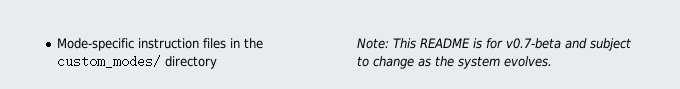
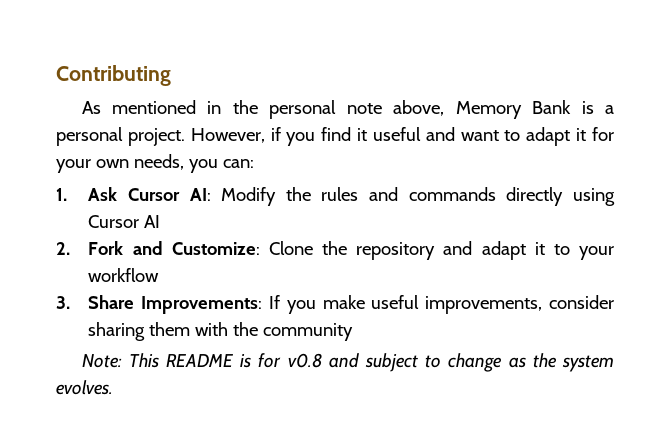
[57,38,264,51] [57,55,218,69] Mode-specific instruction files in the custom_modes/ directory -> [56,65,171,86] [81,100,614,119] [56,127,614,146] [56,154,254,173] [56,187,615,206] [88,215,161,228] [56,241,614,260] [88,268,160,282] [56,295,614,314] [88,322,354,341] Contributing // As mentioned in the personal note above, Memory Bank is a personal project. However, if you find it useful and want to adapt it for your own needs, you can: // 1. Ask Cursor AI: Modify the rules and commands directly using Cursor AI // 2. Fork and Customize: Clone the repository and adapt it to your workflow // 3. Share Improvements: If you make useful improvements, consider sharing them with the community
[506,38,561,49] v0.7-beta -> [287,353,322,368] v0.8

